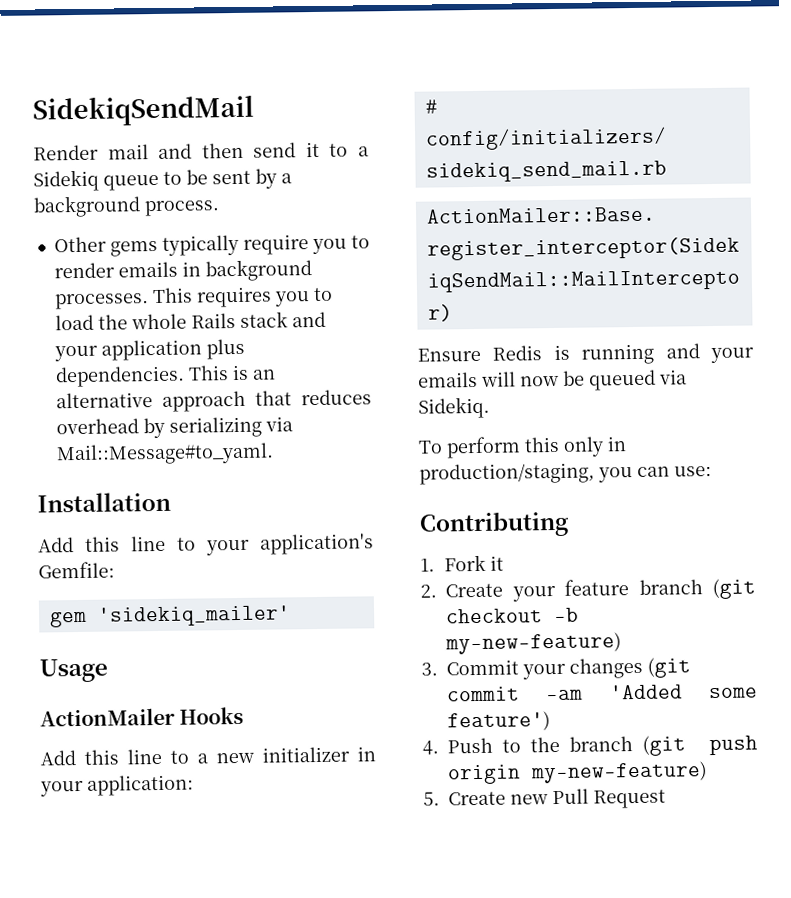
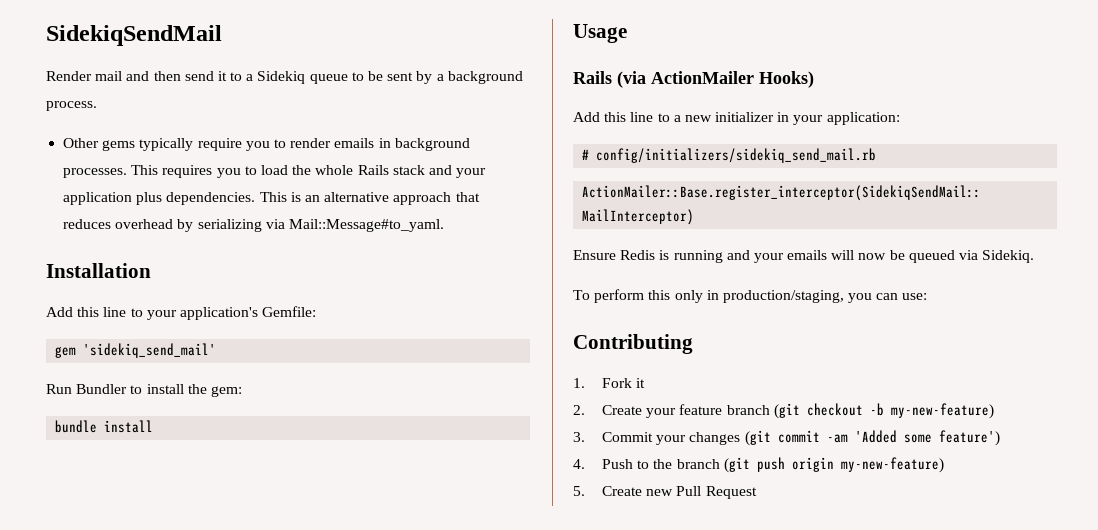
[96,605,291,627] [39,658,108,683] [40,706,245,727] 'sidekiq_mailer' // Usage // ActionMailer Hooks -> [83,343,217,358] [46,384,242,397] [55,420,154,433] [573,24,627,43] [573,71,814,88] 'sidekiq_send_mail' // Run Bundler to install the gem: // bundle install // Usage // Rails (via ActionMailer Hooks)

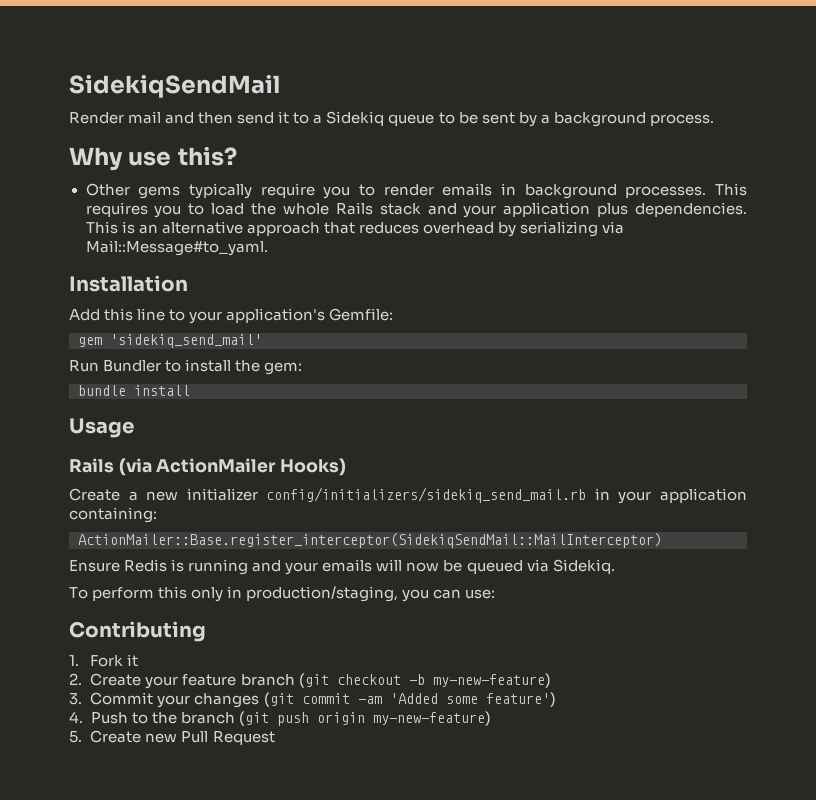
(97, 106) none -> [69,146,237,171] // Why use this?
[573,112,670,122] Add this line to -> [69,488,120,501] Create
(775, 117) none -> [266,487,587,503] config/initializers/sidekiq_send_mail.rb
[826,112,900,125] [582,148,877,163] application: // # config/initializers/sidekiq_send_mail.rb -> [659,488,747,503] [69,507,157,523] application containing:

